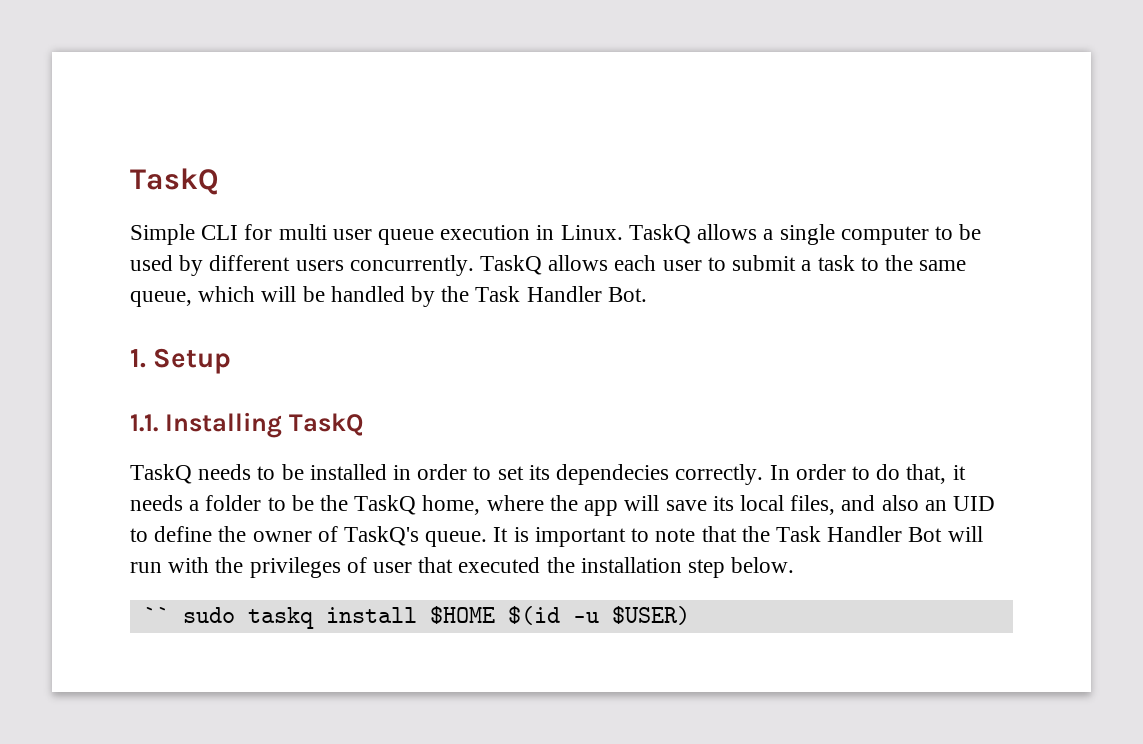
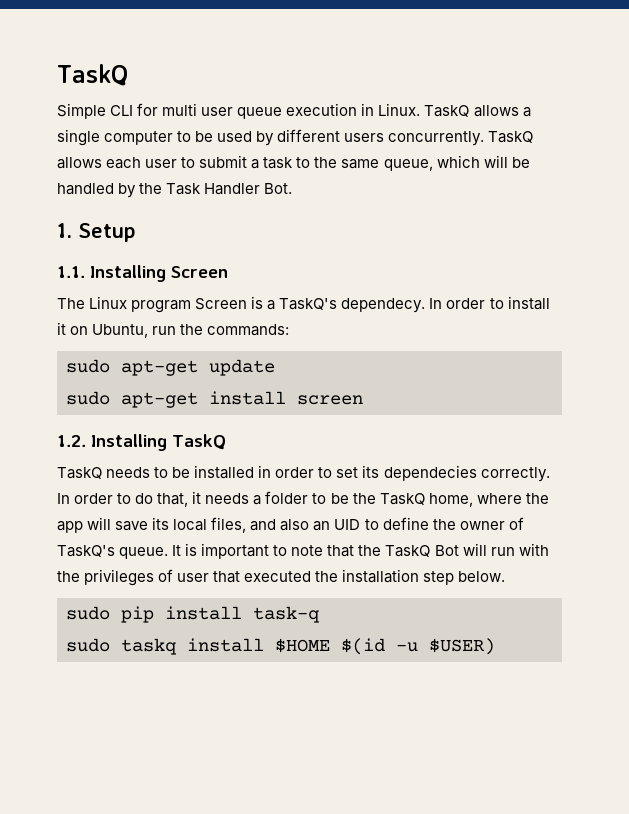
(282, 425) none -> [171,266,228,278] [57,296,550,313] [57,322,290,338] [66,359,275,376] [66,391,363,408] [57,434,167,451] Screen // The Linux program Screen is a TaskQ's dependecy. In order to install it on Ubuntu, run the commands: // sudo apt-get update // sudo apt-get install screen // 1.2. Installing
[775,526,903,542] Task Handler -> [385,545,431,557] TaskQ
[143,607,170,623] `` -> [66,606,320,623] sudo pip install task-q //

